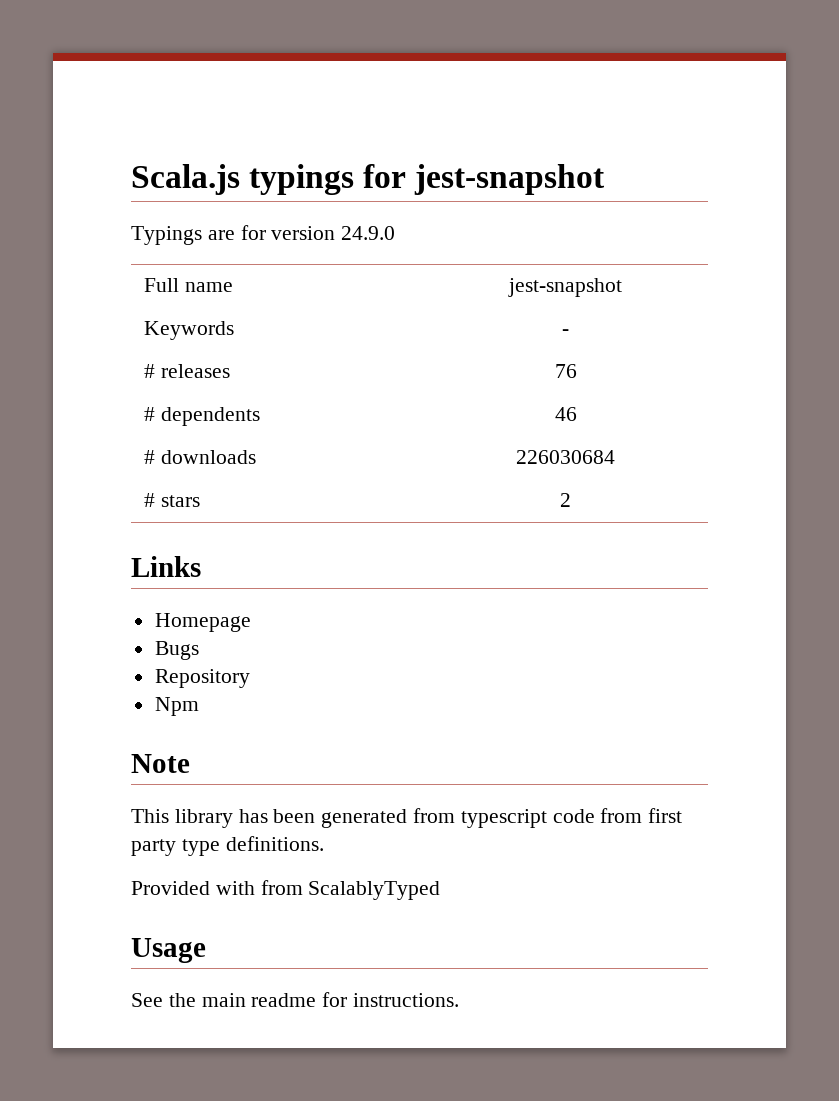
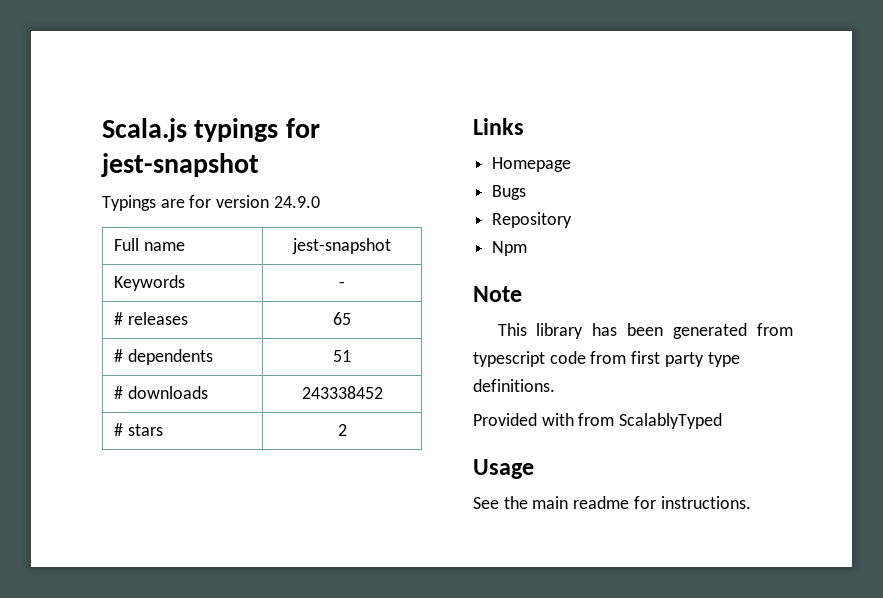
[554,364,577,378] 76 -> [333,312,351,325] 65
[554,407,577,421] 46 -> [333,350,351,362] 51
[516,450,615,464] 226030684 -> [301,386,383,399] 243338452

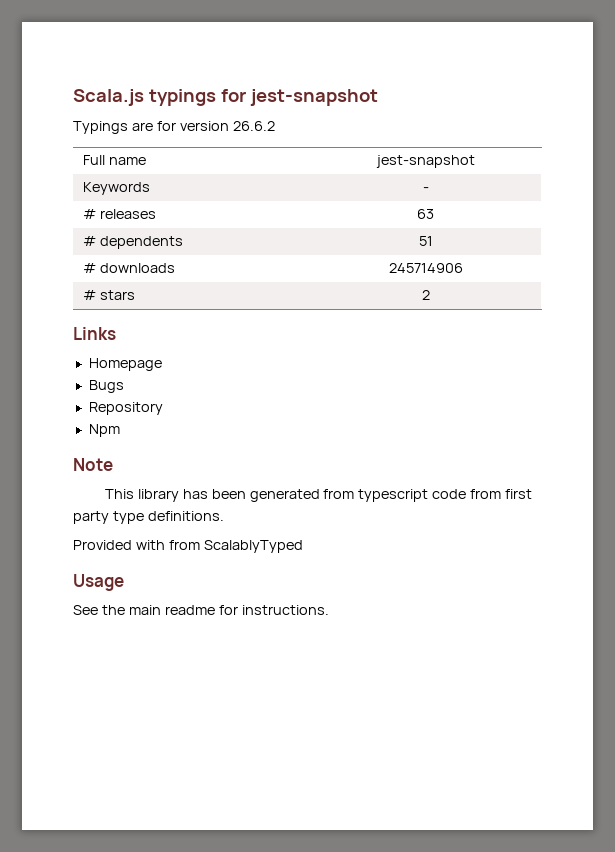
[273,196,320,208] 24.9.0 -> [232,121,275,131] 26.6.2
[333,312,351,325] 65 -> [417,209,434,219] 63
[301,386,383,399] 243338452 -> [388,263,463,273] 245714906

